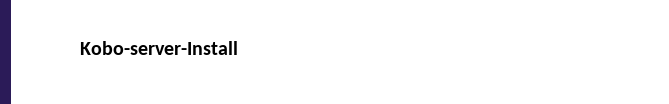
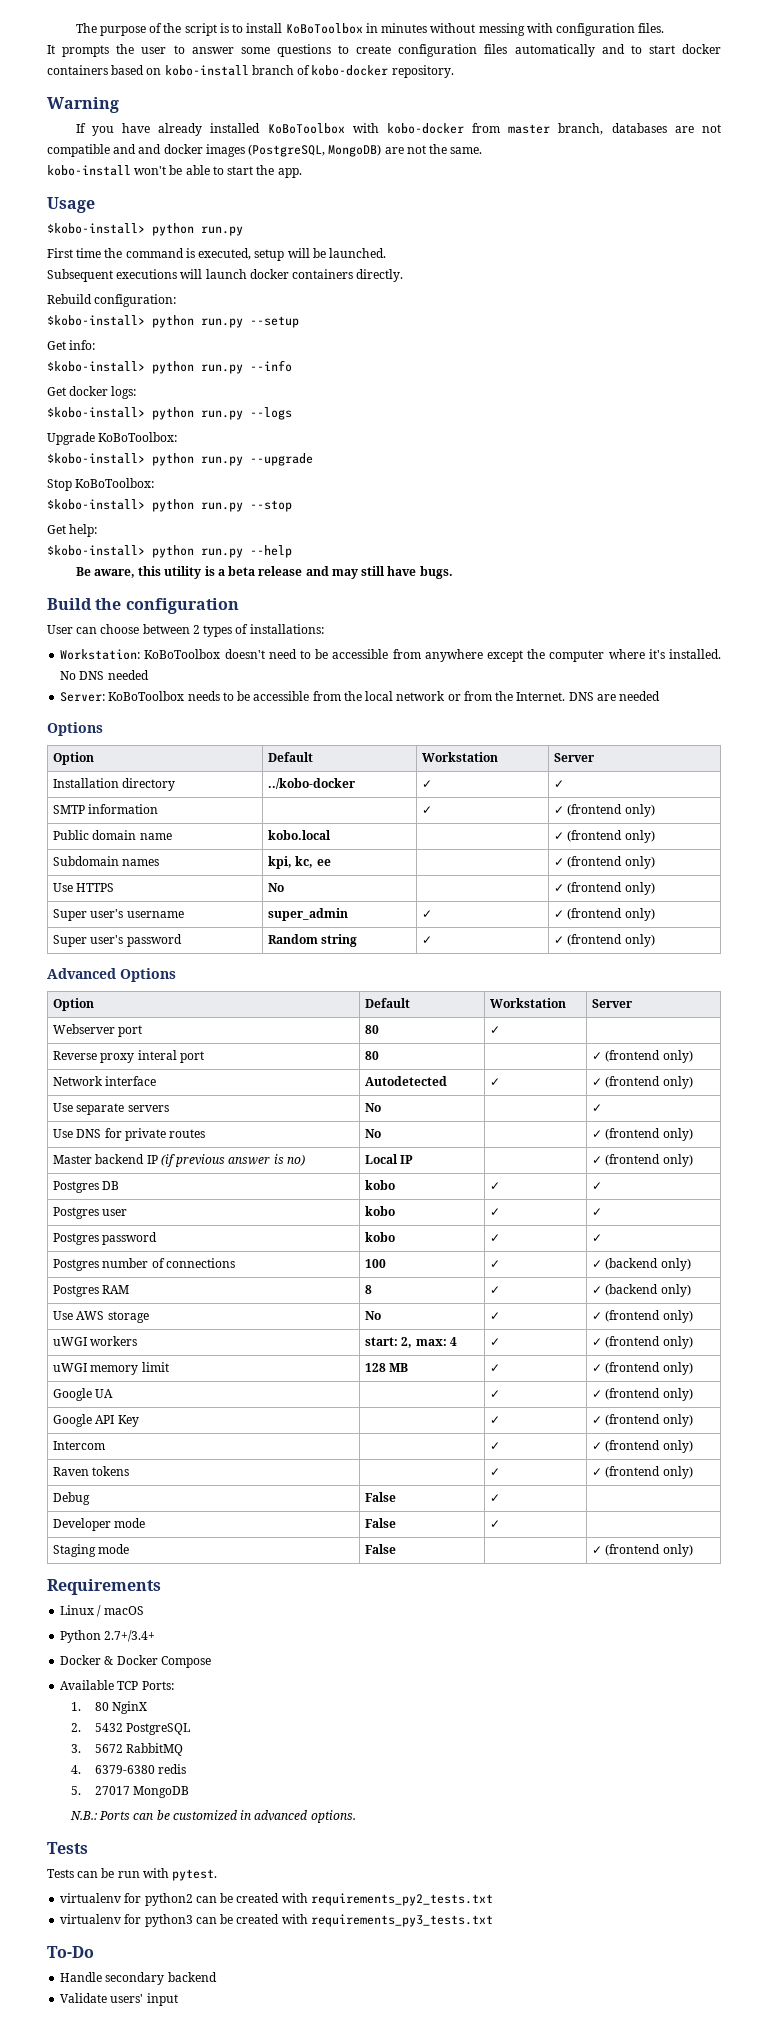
[80,41,238,55] Kobo-server-Install -> [75,23,665,36] [47,44,721,57] [47,65,454,78] [47,97,119,113] [75,123,722,136] [47,144,483,157] [47,165,302,178] [47,197,95,213] [47,223,243,236] [47,248,387,261] [47,269,404,282] [47,294,177,307] [47,315,299,328] [47,340,96,350] [47,360,292,374] [47,386,137,399] [47,407,292,420] [47,432,178,445] [47,453,313,466] [47,478,155,491] [47,499,292,512] [47,524,98,537] [47,545,292,558] [75,566,453,579] [47,598,239,614] [47,624,324,637] [60,649,721,662] [60,670,149,680] [60,691,661,702] [47,722,103,736] [53,752,95,765] [268,752,314,762] [422,752,499,762] [554,753,596,762] [53,778,176,791] [268,778,357,789] [422,780,433,788] [554,780,565,788] [53,804,159,814] [422,806,433,814] [554,804,655,817] [53,830,172,840] [268,830,332,840] [554,830,655,843] [53,856,160,866] [268,856,331,869] [554,856,655,869] [53,883,115,892] [268,883,285,892] [554,882,655,895] [53,909,184,921] [268,908,349,921] [422,910,433,918] [554,908,655,921] [53,934,182,947] [268,934,358,947] [422,936,433,944] [554,934,655,947] [47,968,176,982] [53,998,95,1011] [365,998,411,1008] [490,998,567,1008] [592,999,634,1008] [53,1024,143,1037] [365,1025,380,1034] [490,1026,501,1034] [53,1050,204,1063] [365,1051,380,1060] [592,1050,693,1063] [53,1076,157,1086] [365,1076,448,1086] [490,1078,501,1086] [592,1076,693,1089] [53,1103,169,1115] [365,1103,382,1112] [592,1104,603,1112] [53,1128,206,1141] [365,1129,382,1138] [592,1128,693,1141] [53,1154,305,1167] [365,1154,414,1164] [592,1154,693,1167] [53,1181,120,1193] [365,1180,396,1190] [490,1182,501,1190] [592,1182,603,1190] [53,1207,128,1219] [365,1206,396,1216] [490,1208,501,1216] [592,1208,603,1216] [53,1232,158,1245] [365,1232,396,1242] [490,1234,501,1242] [592,1234,603,1242] [53,1258,235,1271] [365,1259,387,1268] [490,1260,501,1268] [592,1258,691,1271] [53,1285,130,1297] [365,1285,373,1294] [490,1286,501,1294] [592,1284,691,1297] [53,1311,149,1323] [365,1311,382,1320] [490,1312,501,1320] [592,1310,693,1323] [53,1336,138,1346] [365,1337,457,1348] [490,1338,501,1346] [592,1336,693,1349] [53,1362,169,1375] [365,1363,409,1372] [490,1364,501,1372] [592,1362,693,1375] [53,1388,114,1401] [490,1390,501,1398] [592,1388,693,1401] [53,1414,139,1427] [490,1416,501,1424] [592,1414,693,1427] [53,1441,106,1450] [490,1442,501,1450] [592,1440,693,1453] [53,1466,130,1476] [490,1468,501,1476] [592,1466,693,1479] [53,1492,91,1505] [365,1492,397,1502] [490,1494,501,1502] [53,1518,146,1531] [365,1518,397,1528] [490,1520,501,1528] [53,1544,130,1557] [365,1544,397,1554] [592,1544,693,1557] [47,1579,161,1595] [60,1605,144,1617] [60,1630,156,1643] [60,1655,211,1668] [60,1680,174,1690] [70,1701,148,1714] [70,1723,191,1735] [70,1743,184,1756] [70,1764,187,1774] [70,1786,190,1798] [69,1810,356,1823] [47,1842,88,1854] [47,1868,218,1881] [60,1893,493,1906] [60,1914,493,1927] [47,1946,94,1958] [60,1972,217,1985] [60,1993,178,2006] The purpose of the script is to install KoBoToolbox in minutes without messing with configuration files. // It prompts the user to answer some questions to create configuration files automatically and to start docker containers based on kobo-install branch of kobo-docker repository. // Warning // If you have already installed KoBoToolbox with kobo-docker from master branch, databases are not compatible and and docker images (PostgreSQL, MongoDB) are not the same. // kobo-install won't be able to start the app. // Usage // $kobo-install> python run.py // First time the command is executed, setup will be launched. // Subsequent executions will launch docker containers directly. // Rebuild configuration: // $kobo-install> python run.py --setup // Get info: // $kobo-install> python run.py --info // Get docker logs: // $kobo-install> python run.py --logs // Upgrade KoBoToolbox: // $kobo-install> python run.py --upgrade // Stop KoBoToolbox: // $kobo-install> python run.py --stop // Get help: // $kobo-install> python run.py --help // Be aware, this utility is a beta release and may still have bugs. // Build the configuration // User can choose between 2 types of installations: // Workstation: KoBoToolbox doesn't need to be accessible from anywhere except the computer where it's installed. No DNS needed // Server: KoBoToolbox needs to be accessible from the local network or from the Internet. DNS are needed // Options // Option | Default | Workstation | Server // Installation directory | ../kobo-docker | ✓ | ✓ // SMTP information | | ✓ | ✓ (frontend only) // Public domain name | kobo.local | | ✓ (frontend only) // Subdomain names | kpi, kc, ee | | ✓ (frontend only) // Use HTTPS | No | | ✓ (frontend only) // Super user's username | super_admin | ✓ | ✓ (frontend only) // Super user's password | Random string | ✓ | ✓ (frontend only) // Advanced Options // Option | Default | Workstation | Server // Webserver port | 80 | ✓ | // Reverse proxy interal port | 80 | | ✓ (frontend only) // Network interface | Autodetected | ✓ | ✓ (frontend only) // Use separate servers | No | | ✓ // Use DNS for private routes | No | | ✓ (frontend only) // Master backend IP (if previous answer is no) | Local IP | | ✓ (frontend only) // Postgres DB | kobo | ✓ | ✓ // Postgres user | kobo | ✓ | ✓ // Postgres password | kobo | ✓ | ✓ // Postgres number of connections | 100 | ✓ | ✓ (backend only) // Postgres RAM | 8 | ✓ | ✓ (backend only) // Use AWS storage | No | ✓ | ✓ (frontend only) // uWGI workers | start: 2, max: 4 | ✓ | ✓ (frontend only) // uWGI memory limit | 128 MB | ✓ | ✓ (frontend only) // Google UA | | ✓ | ✓ (frontend only) // Google API Key | | ✓ | ✓ (frontend only) // Intercom | | ✓ | ✓ (frontend only) // Raven tokens | | ✓ | ✓ (frontend only) // Debug | False | ✓ | // Developer mode | False | ✓ | // Staging mode | False | | ✓ (frontend only) // Requirements // Linux / macOS // Python 2.7+/3.4+ // Docker & Docker Compose // Available TCP Ports: // 1. 80 NginX // 2. 5432 PostgreSQL // 3. 5672 RabbitMQ // 4. 6379-6380 redis // 5. 27017 MongoDB // N.B.: Ports can be customized in advanced options. // Tests // Tests can be run with pytest. // virtualenv for python2 can be created with requirements_py2_tests.txt // virtualenv for python3 can be created with requirements_py3_tests.txt // To-Do // Handle secondary backend // Validate users' input

